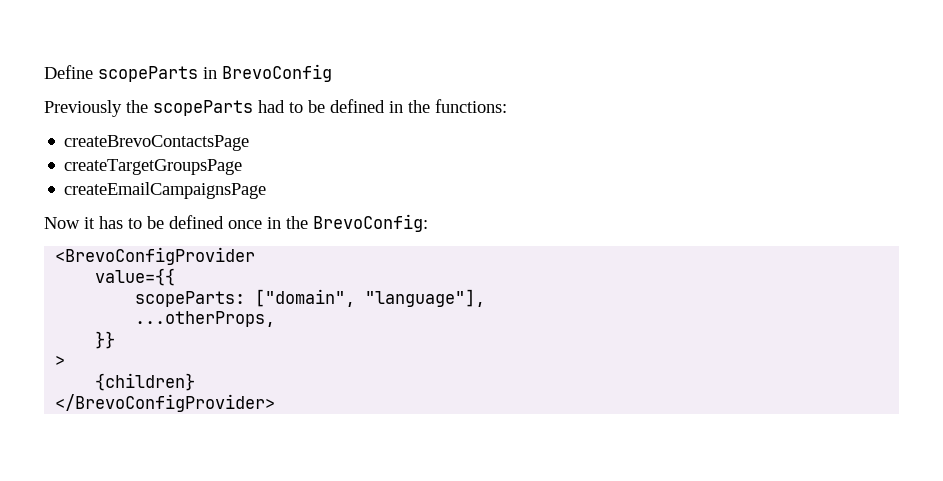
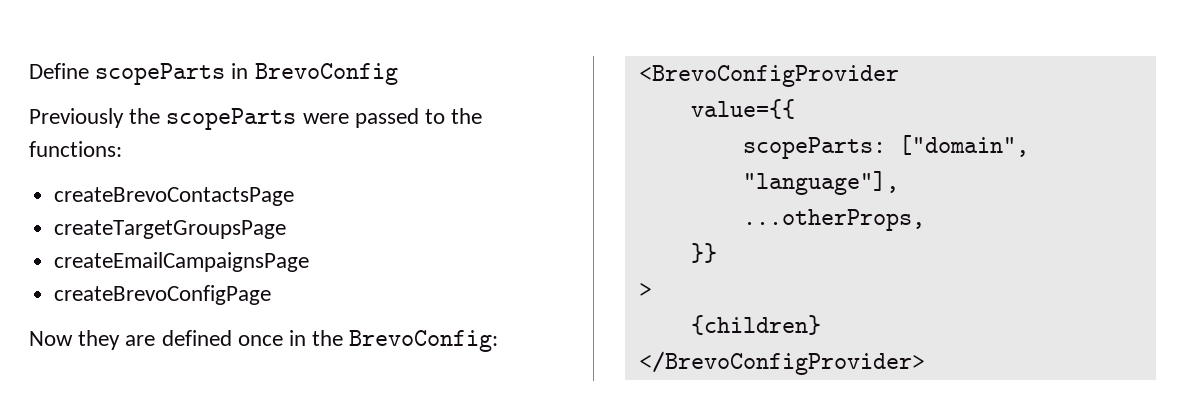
[258,99,403,113] had to be defined in -> [302,108,446,128] were passed to
(267, 190) none -> [54,285,272,305] // createBrevoConfigPage
[84,216,164,229] it has to be -> [78,330,156,350] they are

